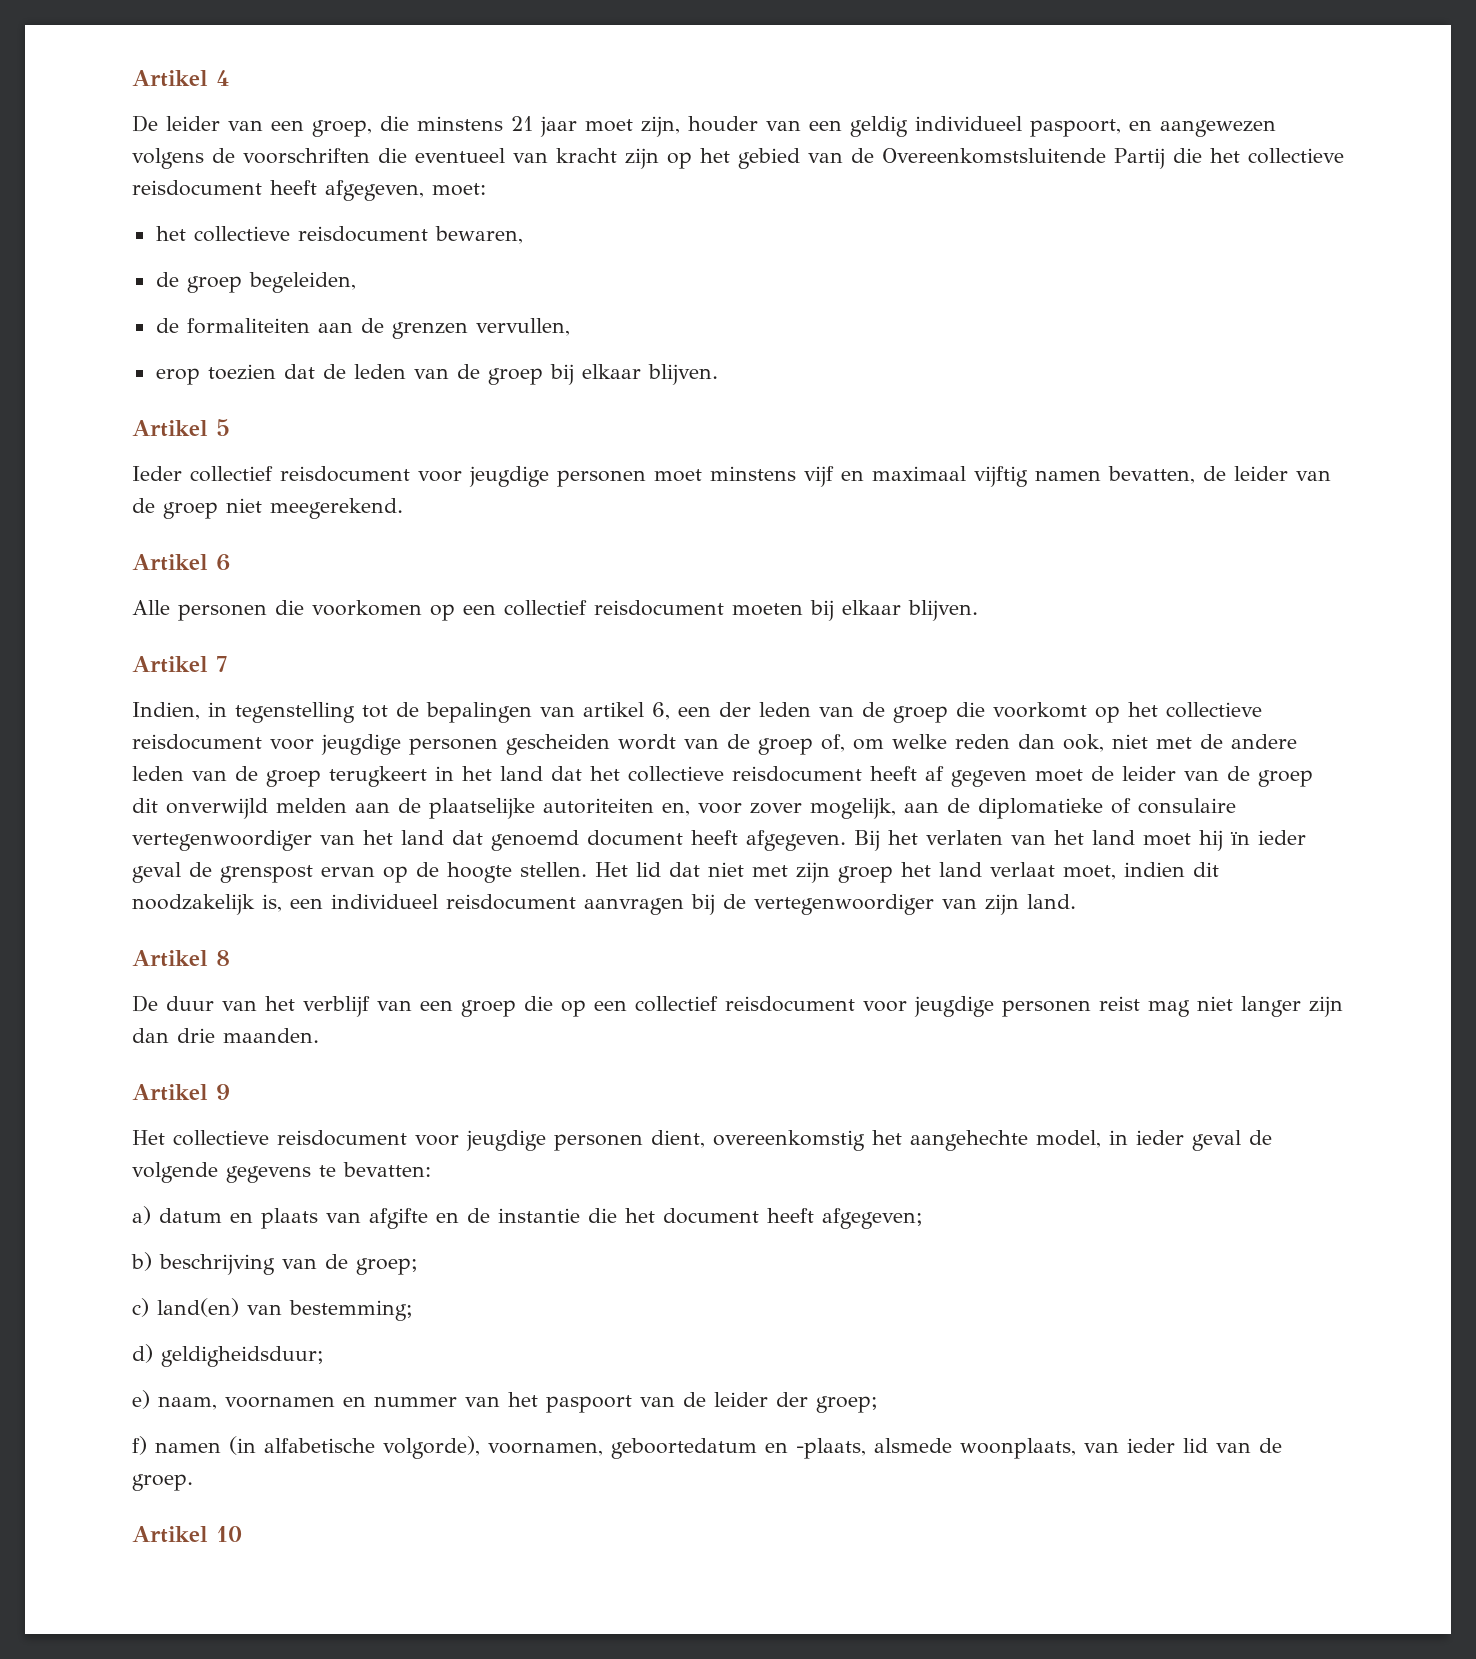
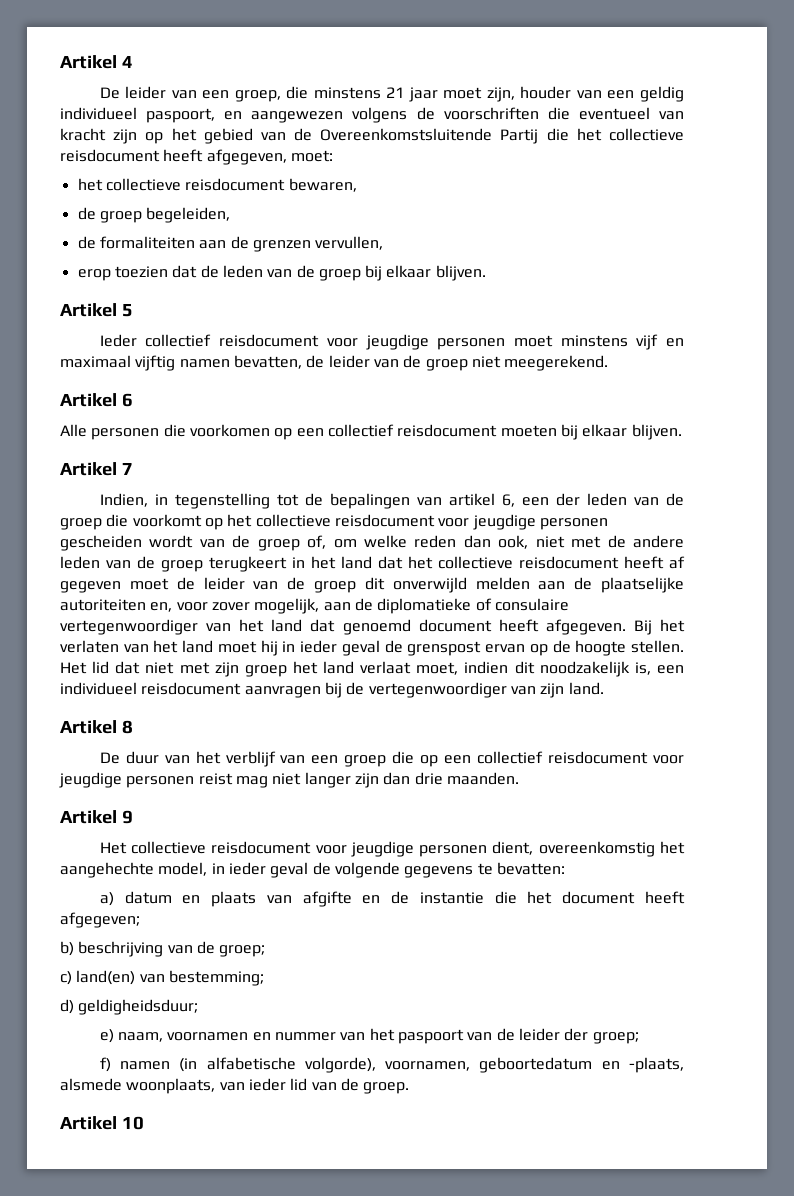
[1230,831,1250,845] ïn -> [282,641,296,652] in

